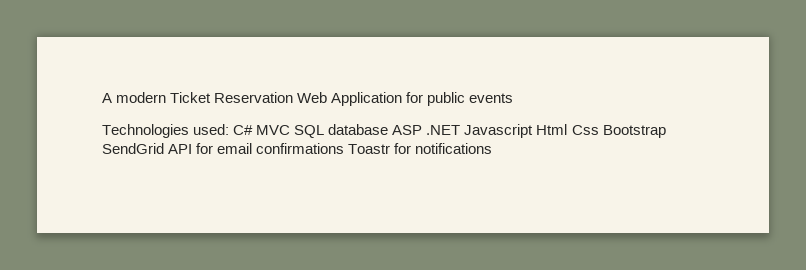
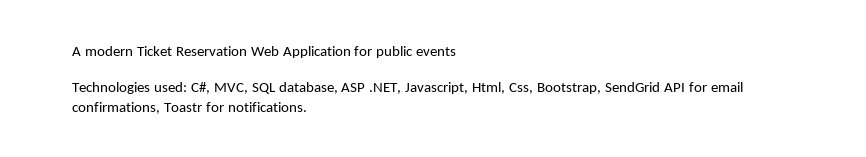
[233,124,666,138] C# MVC SQL database ASP .NET Javascript Html Css Bootstrap -> [190,82,602,94] C#, MVC, SQL database, ASP .NET, Javascript, Html, Css, Bootstrap,
[256,143,345,154] confirmations -> [72,102,160,114] confirmations,
[415,143,493,154] notifications -> [227,102,307,112] notifications.

